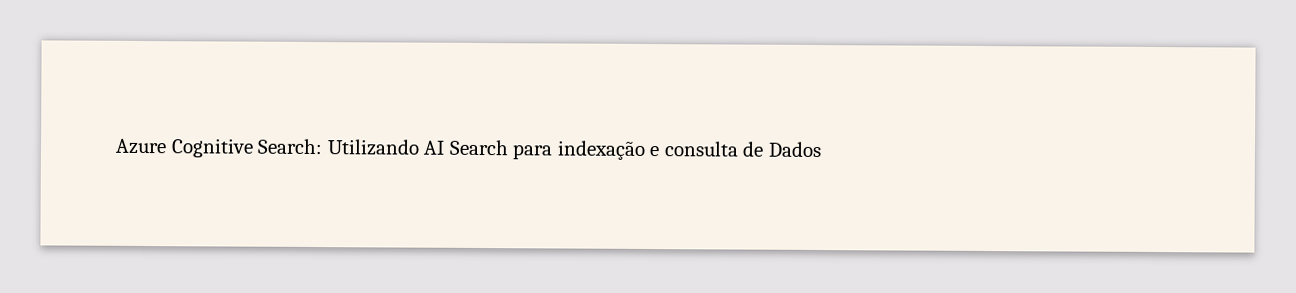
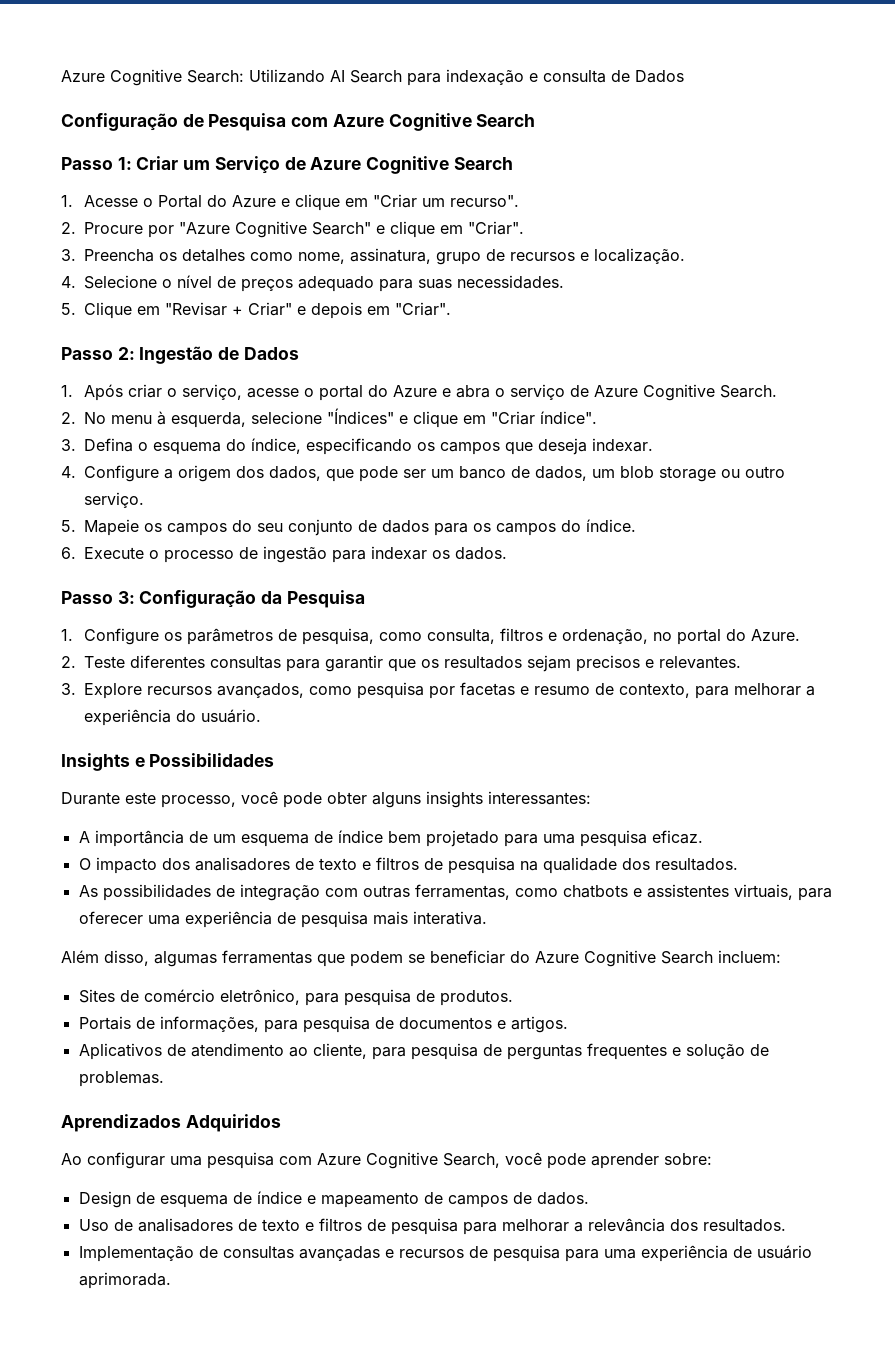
(822, 149) none -> [61,113,536,131] [61,156,513,174] [61,194,519,211] [61,221,524,238] [61,248,685,265] [61,275,564,292] [61,302,451,319] [61,346,299,364] [61,384,777,401] [61,408,597,428] [61,438,653,455] [61,465,785,482] [84,492,144,508] [61,519,636,536] [61,546,507,563] [61,590,365,608] [61,628,800,645] [61,655,741,672] [61,682,815,699] [84,709,261,726] [61,753,275,771] [61,791,591,808] [78,830,703,847] [78,857,738,874] [78,884,832,901] [78,911,487,928] [61,950,781,967] [78,989,513,1006] [78,1016,568,1033] [78,1043,769,1060] [78,1071,164,1087] [61,1114,281,1132] [61,1152,712,1169] [78,1191,589,1208] [78,1218,786,1235] [78,1245,812,1262] [78,1272,171,1289] // Configuração de Pesquisa com Azure Cognitive Search // Passo 1: Criar um Serviço de Azure Cognitive Search // 1. Acesse o Portal do Azure e clique em "Criar um recurso". // 2. Procure por "Azure Cognitive Search" e clique em "Criar". // 3. Preencha os detalhes como nome, assinatura, grupo de recursos e localização. // 4. Selecione o nível de preços adequado para suas necessidades. // 5. Clique em "Revisar + Criar" e depois em "Criar". // Passo 2: Ingestão de Dados // 1. Após criar o serviço, acesse o portal do Azure e abra o serviço de Azure Cognitive Search. // 2. No menu à esquerda, selecione "Índices" e clique em "Criar índice". // 3. Defina o esquema do índice, especificando os campos que deseja indexar. // 4. Configure a origem dos dados, que pode ser um banco de dados, um blob storage ou outro serviço. // 5. Mapeie os campos do seu conjunto de dados para os campos do índice. // 6. Execute o processo de ingestão para indexar os dados. // Passo 3: Configuração da Pesquisa // 1. Configure os parâmetros de pesquisa, como consulta, filtros e ordenação, no portal do Azure. // 2. Teste diferentes consultas para garantir que os resultados sejam precisos e relevantes. // 3. Explore recursos avançados, como pesquisa por facetas e resumo de contexto, para melhorar a experiência do usuário. // Insights e Possibilidades // Durante este processo, você pode obter alguns insights interessantes: // A importância de um esquema de índice bem projetado para uma pesquisa eficaz. // O impacto dos analisadores de texto e filtros de pesquisa na qualidade dos resultados. // As possibilidades de integração com outras ferramentas, como chatbots e assistentes virtuais, para oferecer uma experiência de pesquisa mais interativa. // Além disso, algumas ferramentas que podem se beneficiar do Azure Cognitive Search incluem: // Sites de comércio eletrônico, para pesquisa de produtos. // Portais de informações, para pesquisa de documentos e artigos. // Aplicativos de atendimento ao cliente, para pesquisa de perguntas frequentes e solução de problemas. // Aprendizados Adquiridos // Ao configurar uma pesquisa com Azure Cognitive Search, você pode aprender sobre: // Design de esquema de índice e mapeamento de campos de dados. // Uso de analisadores de texto e filtros de pesquisa para melhorar a relevância dos resultados. // Implementação de consultas avançadas e recursos de pesquisa para uma experiência de usuário aprimorada.

